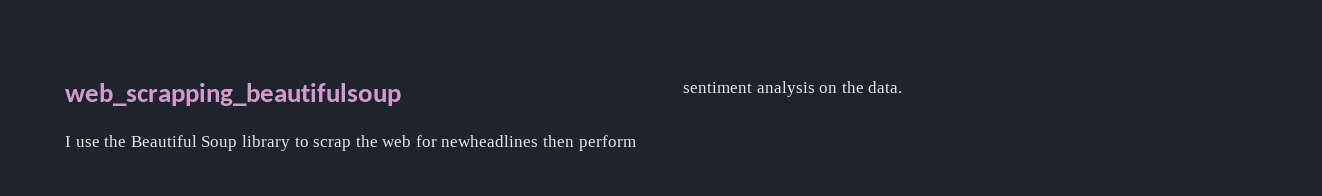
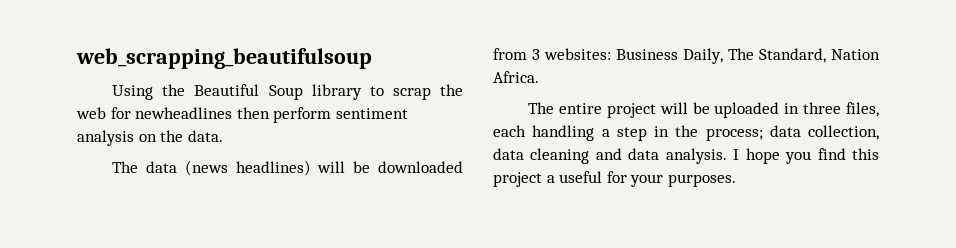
[65,136,100,147] I use -> [112,85,154,100] Using
(903, 87) none -> [112,160,463,176] [493,48,880,64] [493,71,539,83] [528,102,879,118] [493,125,879,141] [493,148,880,164] [493,171,736,187] // The data (news headlines) will be downloaded from 3 websites: Business Daily, The Standard, Nation Africa. // The entire project will be uploaded in three files, each handling a step in the process; data collection, data cleaning and data analysis. I hope you find this project a useful for your purposes.

